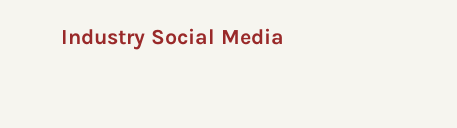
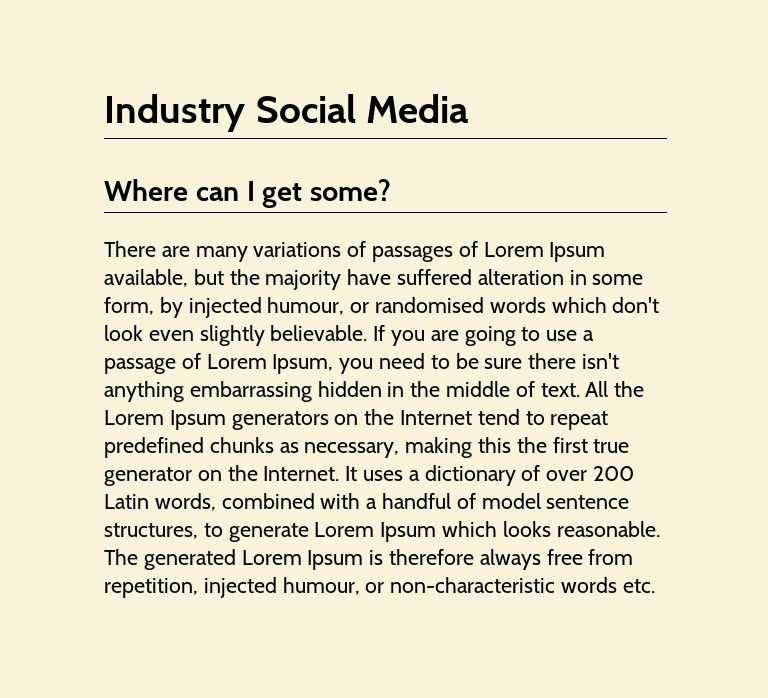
(284, 36) none -> [104,179,392,208] [104,241,606,262] [104,269,644,290] [104,297,660,318] [104,325,595,346] [104,353,620,374] [104,381,645,402] [104,409,609,430] [104,437,630,458] [104,465,635,486] [104,493,630,511] [104,521,660,542] [104,549,634,570] [104,577,655,598] // Where can I get some? // There are many variations of passages of Lorem Ipsum available, but the majority have suffered alteration in some form, by injected humour, or randomised words which don't look even slightly believable. If you are going to use a passage of Lorem Ipsum, you need to be sure there isn't anything embarrassing hidden in the middle of text. All the Lorem Ipsum generators on the Internet tend to repeat predefined chunks as necessary, making this the first true generator on the Internet. It uses a dictionary of over 200 Latin words, combined with a handful of model sentence structures, to generate Lorem Ipsum which looks reasonable. The generated Lorem Ipsum is therefore always free from repetition, injected humour, or non-characteristic words etc.

